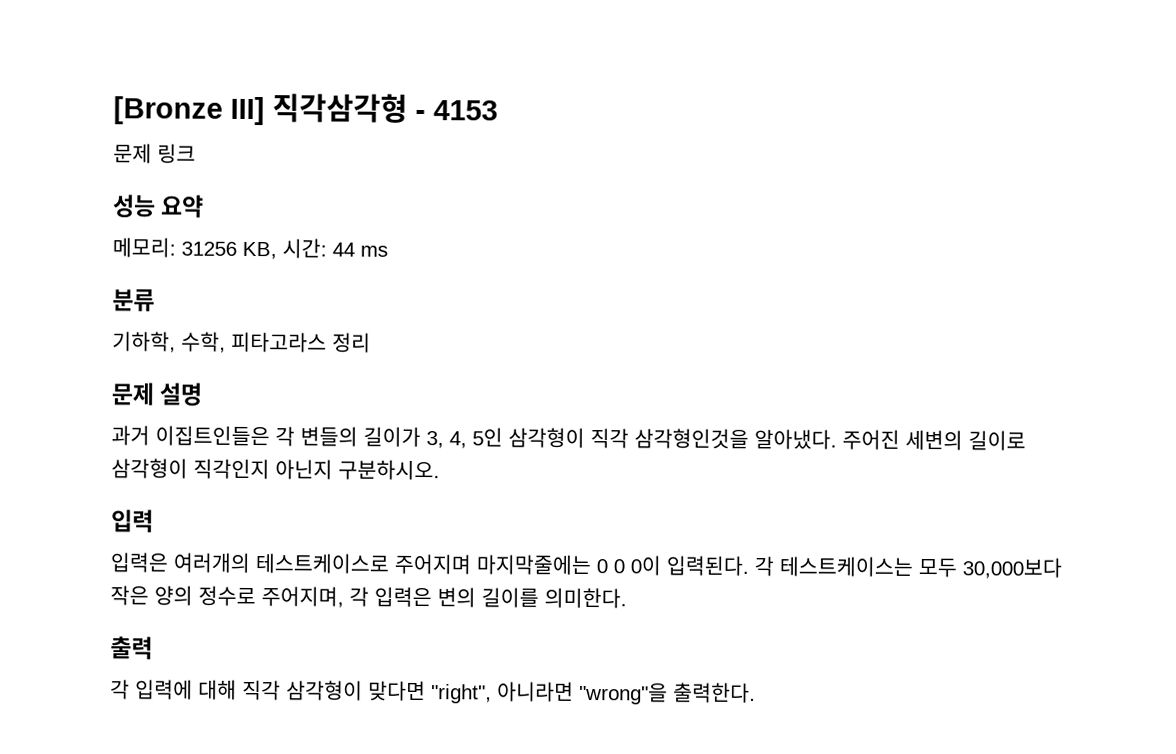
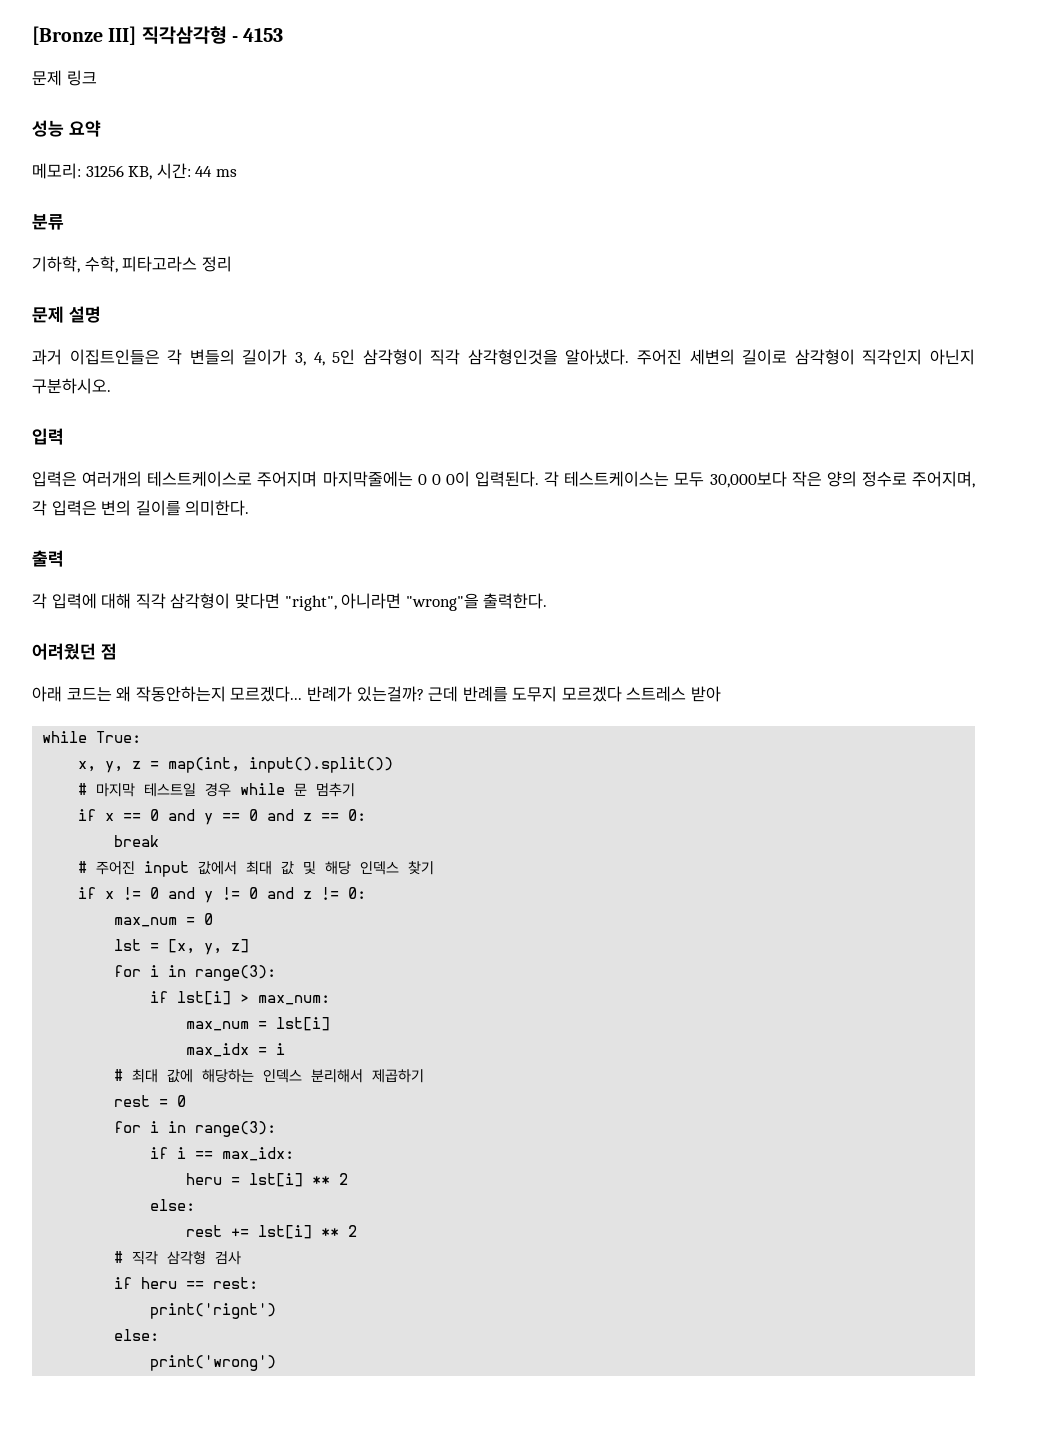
(756, 692) none -> [32,643,117,660] [32,686,722,702] [42,731,142,743] [78,757,394,773] [78,783,356,797] [78,809,367,825] [114,835,160,847] [78,861,435,877] [78,887,367,903] [114,913,214,927] [114,939,250,955] [114,965,277,981] [150,991,331,1005] [186,1017,331,1031] [186,1043,286,1057] [114,1069,425,1083] [114,1095,187,1107] [114,1121,277,1137] [150,1147,295,1161] [186,1173,349,1187] [150,1199,196,1211] [186,1225,358,1239] [114,1251,242,1265] [114,1277,259,1289] [150,1303,277,1319] [114,1329,160,1341] [150,1355,277,1371] // 어려웠던 점 // 아래 코드는 왜 작동안하는지 모르겠다... 반례가 있는걸까? 근데 반례를 도무지 모르겠다 스트레스 받아 // while True: // x, y, z = map(int, input().split()) // # 마지막 테스트일 경우 while 문 멈추기 // if x == 0 and y == 0 and z == 0: // break // # 주어진 input 값에서 최대 값 및 해당 인덱스 찾기 // if x != 0 and y != 0 and z != 0: // max_num = 0 // lst = [x, y, z] // for i in range(3): // if lst[i] > max_num: // max_num = lst[i] // max_idx = i // # 최대 값에 해당하는 인덱스 분리해서 제곱하기 // rest = 0 // for i in range(3): // if i == max_idx: // heru = lst[i] ** 2 // else: // rest += lst[i] ** 2 // # 직각 삼각형 검사 // if heru == rest: // print('rignt') // else: // print('wrong')

